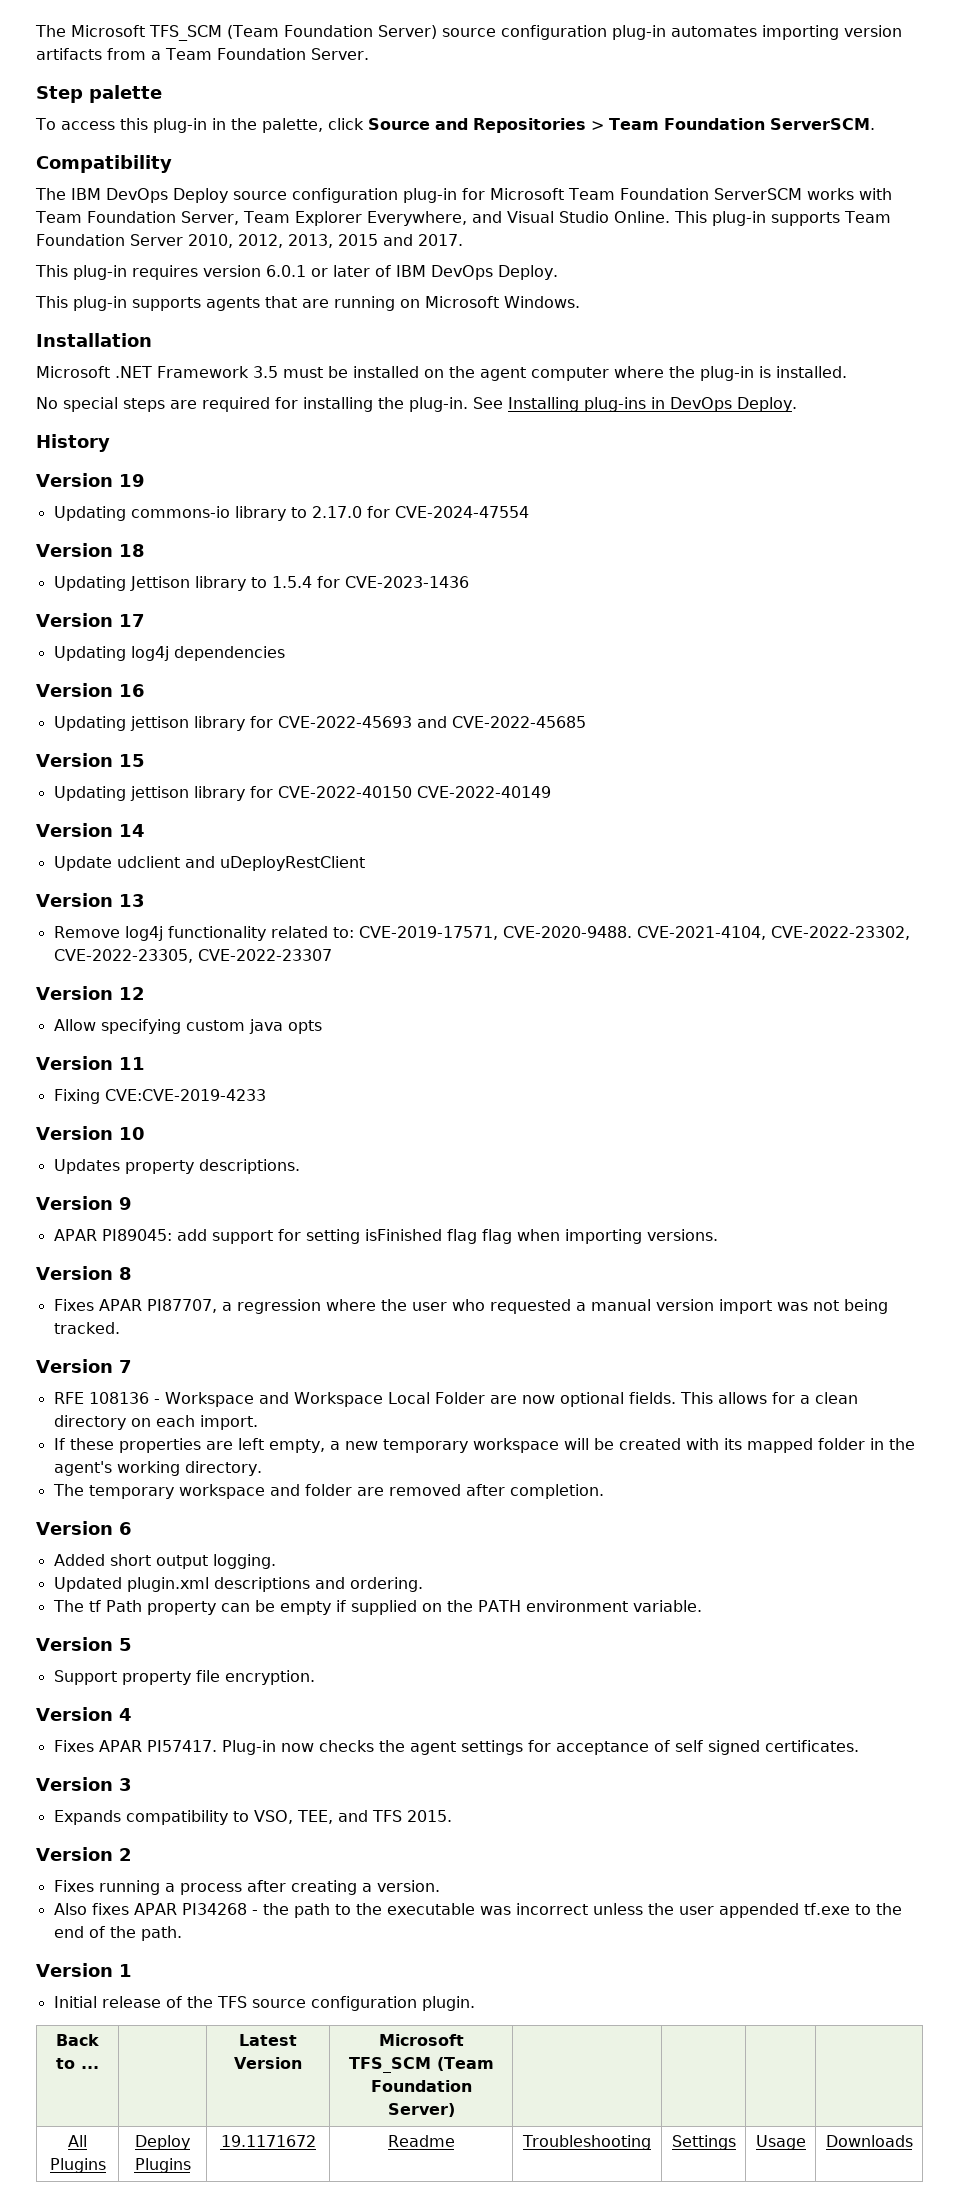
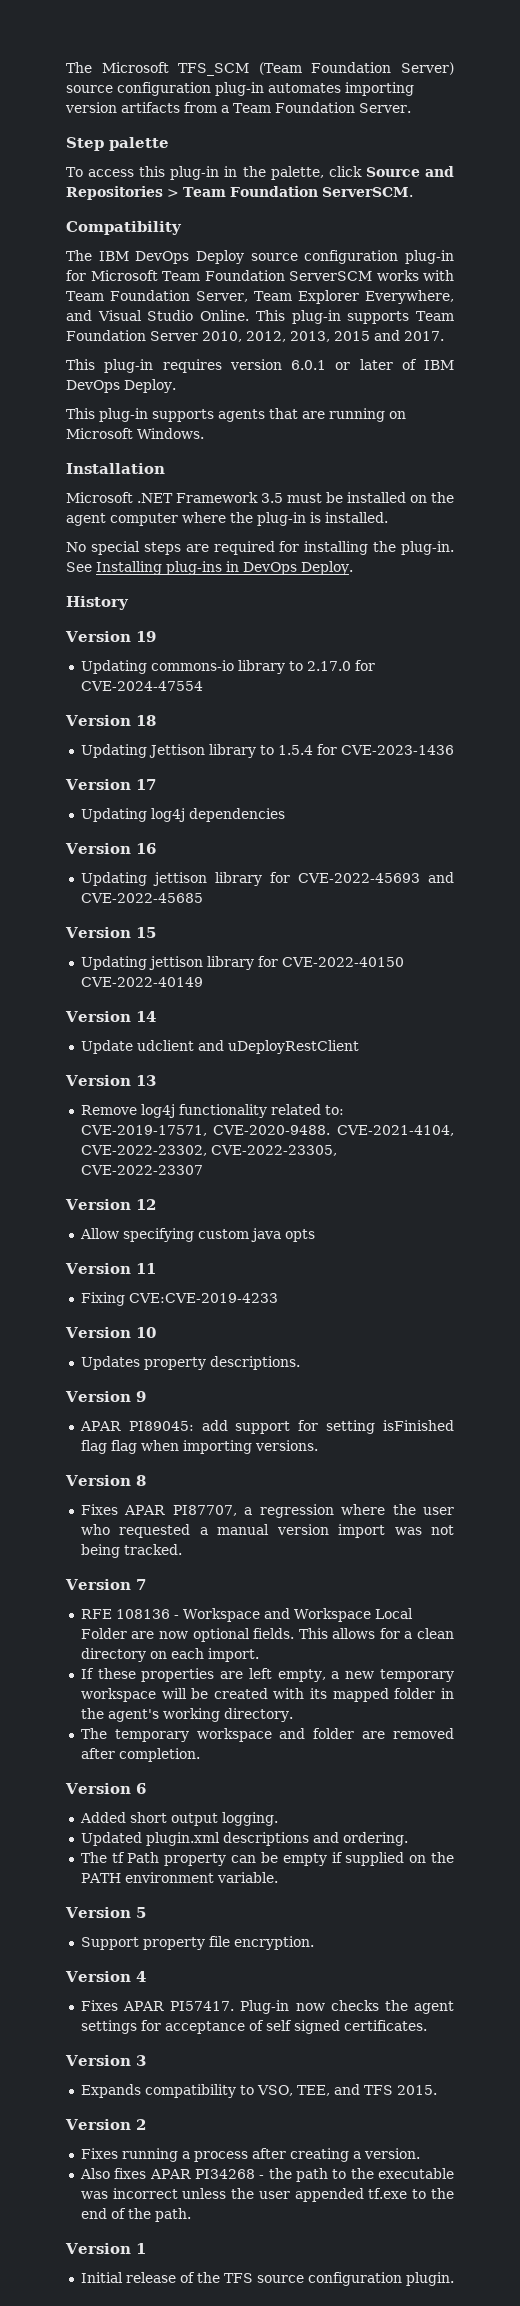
[56,2034,99,2046] [56,2058,99,2069] [239,2034,297,2046] [234,2057,303,2069] [378,2034,464,2046] [348,2057,494,2073] [370,2080,472,2092] [387,2103,455,2117] [68,2135,87,2147] [49,2158,106,2173] [135,2135,190,2150] [134,2158,191,2173] [220,2135,316,2147] [387,2135,455,2147] [521,2135,652,2150] [671,2135,736,2150] [755,2135,806,2150] [825,2135,913,2147] // Back to ... | | Latest Version | Microsoft TFS_SCM (Team Foundation Server) | | | | // All Plugins | Deploy Plugins | 19.1171672 | Readme | Troubleshooting | Settings | Usage | Downloads -> (454, 2279) none

